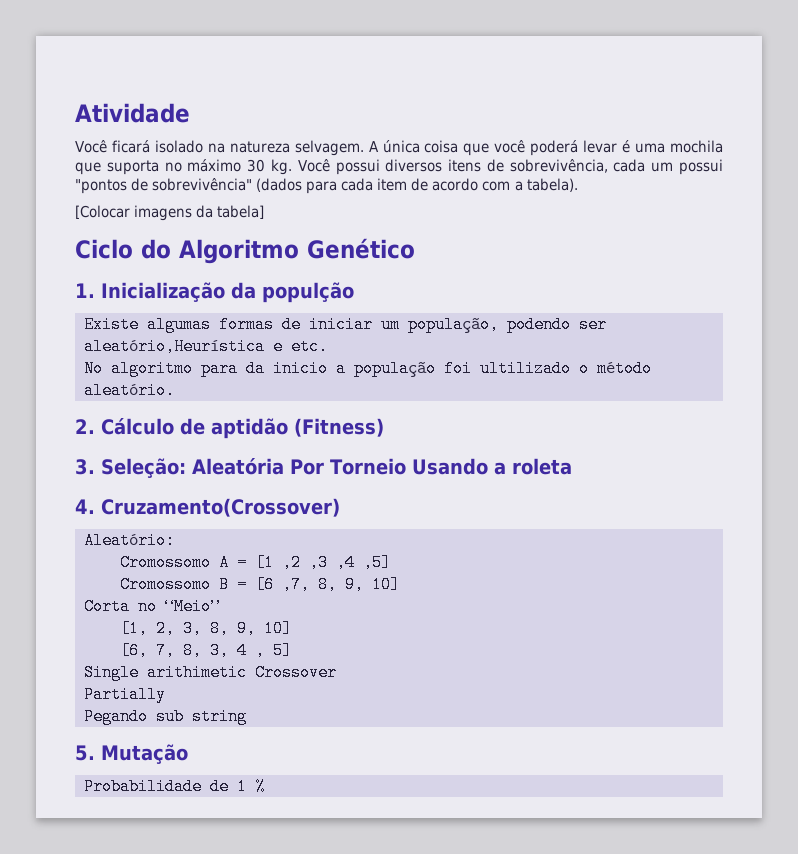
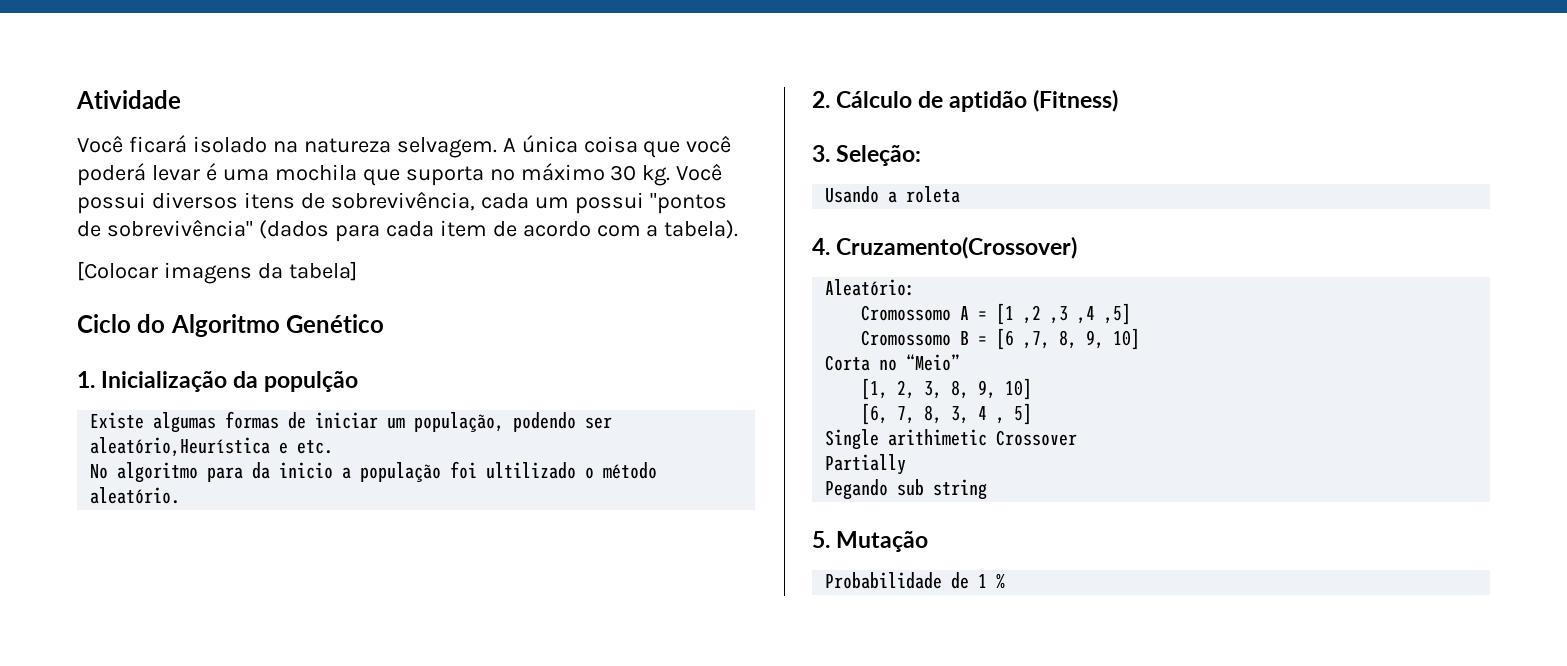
[192,458,406,475] Aleatória Por Torneio -> (922, 155) //

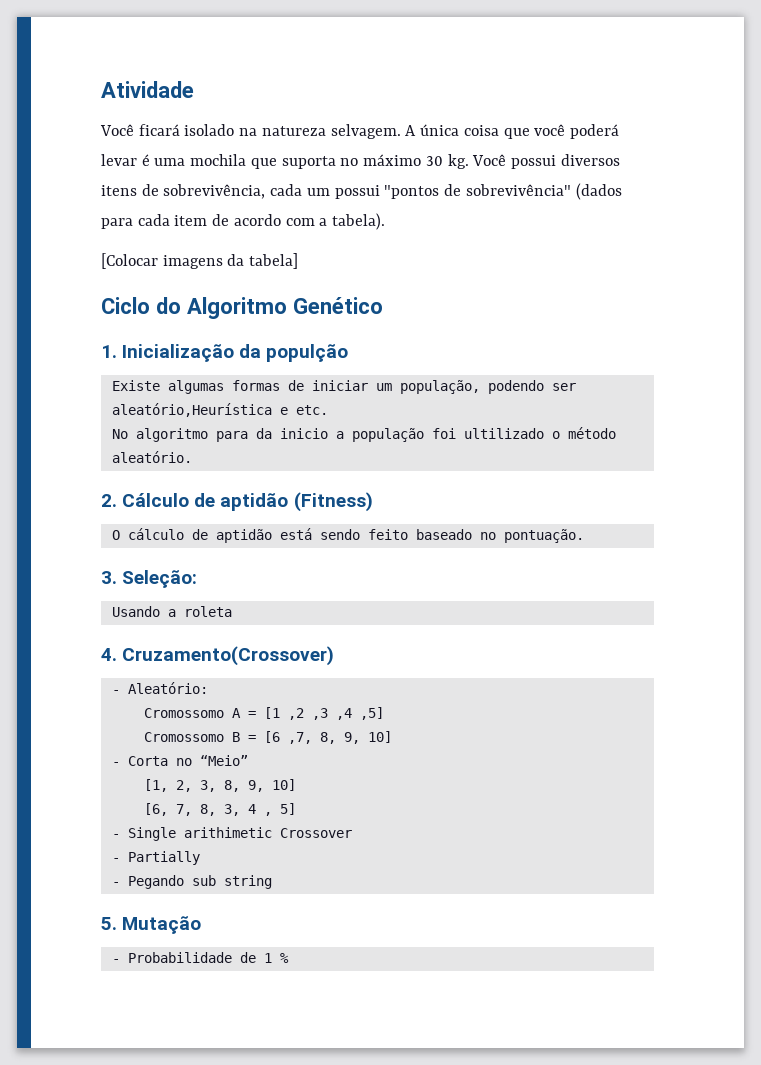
(1119, 100) none -> [111,528,584,543] // O cálculo de aptidão está sendo feito baseado no pontuação.
(1078, 247) none -> [111,690,120,694] -
(1141, 339) none -> [111,762,120,766] -
(1033, 414) none -> [111,834,120,838] -
(1078, 438) none -> [111,858,120,862] -
(907, 464) none -> [111,882,120,886] -
(929, 541) none -> [111,959,120,963] -

